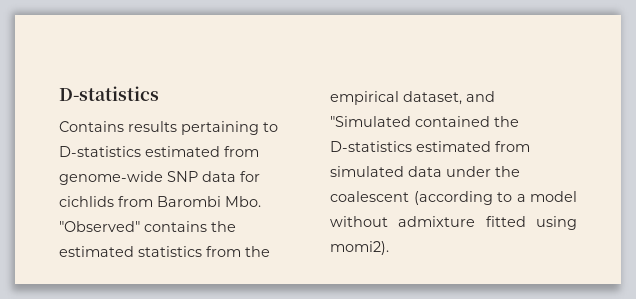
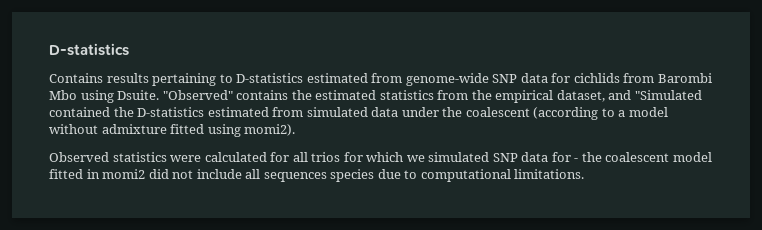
[225,196,261,207] Mbo. -> [49,90,160,103] Mbo using Dsuite.
(389, 248) none -> [49,152,712,162] [49,169,585,182] // Observed statistics were calculated for all trios for which we simulated SNP data for - the coalescent model fitted in momi2 did not include all sequences species due to computational limitations.

